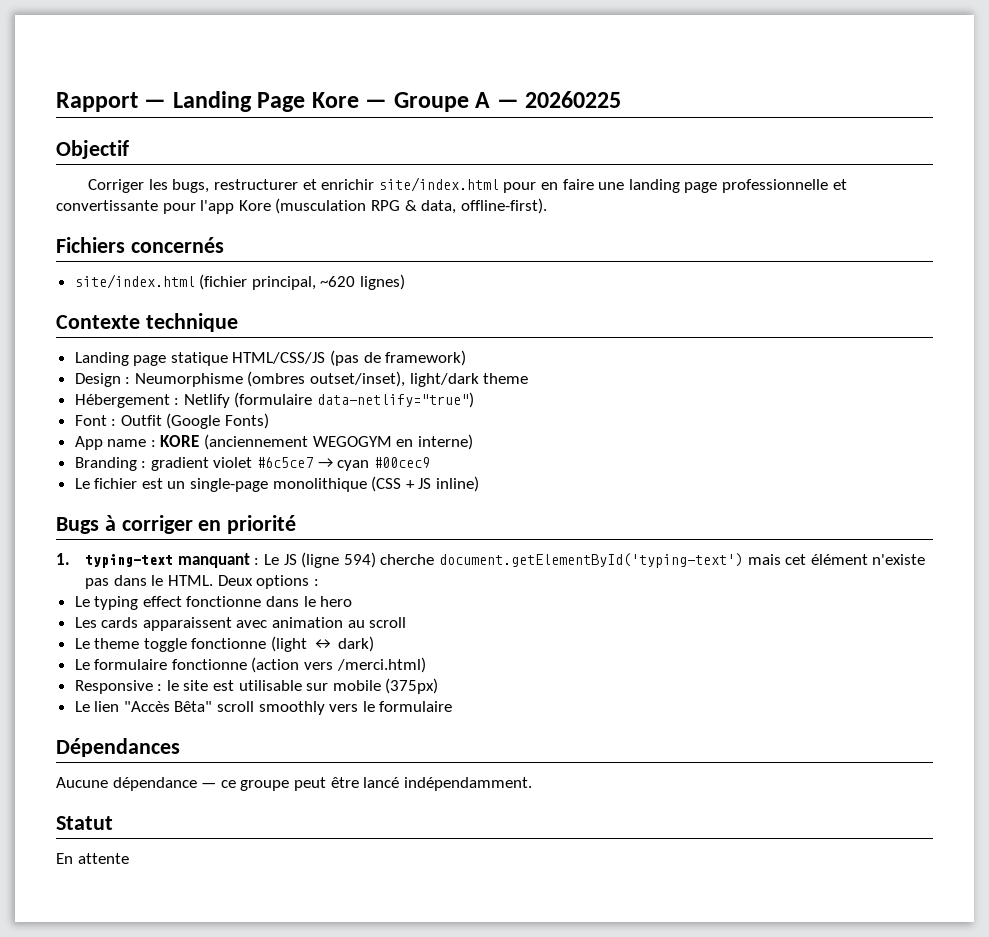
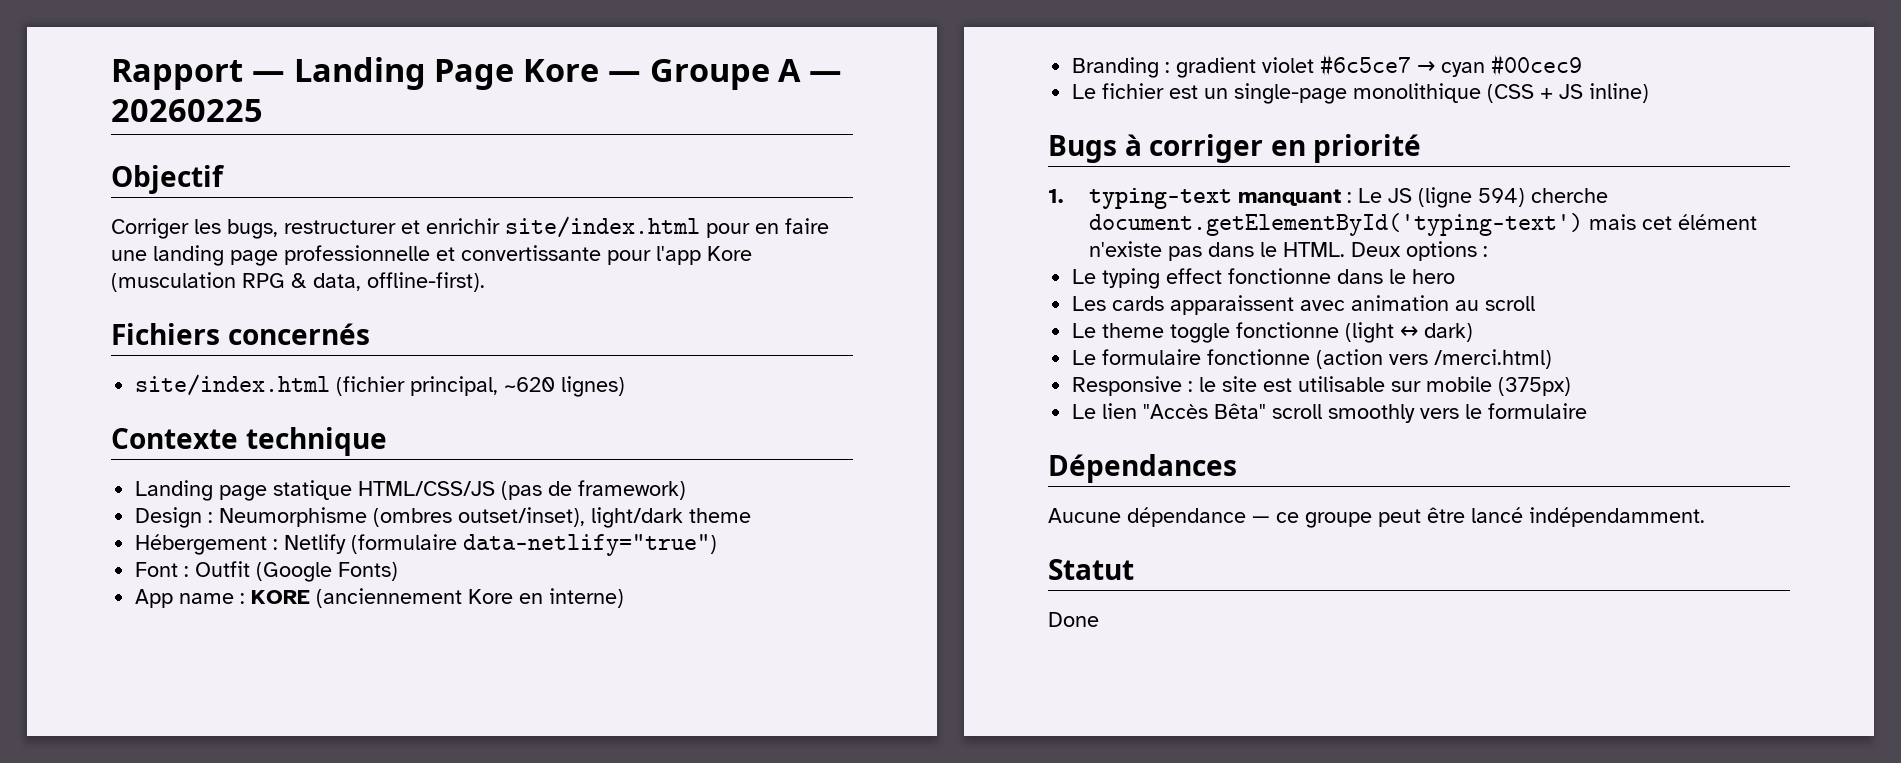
[312,436,392,447] WEGOGYM -> [468,589,514,604] Kore
[56,853,129,864] En attente -> [1048,612,1099,627] Done

